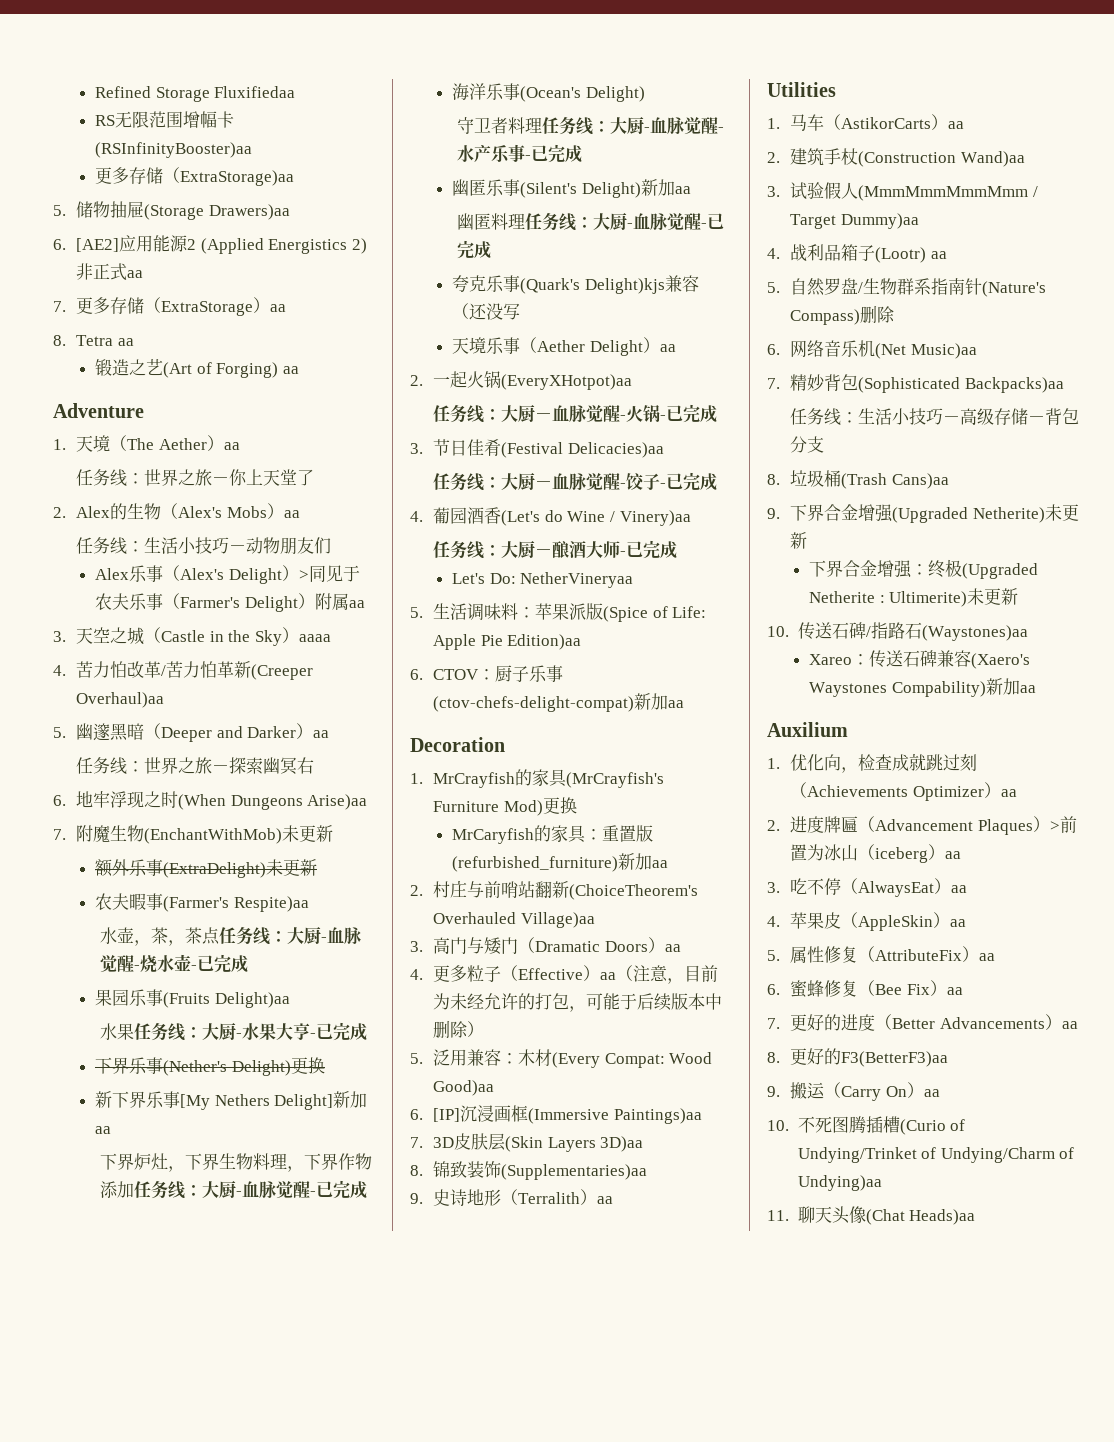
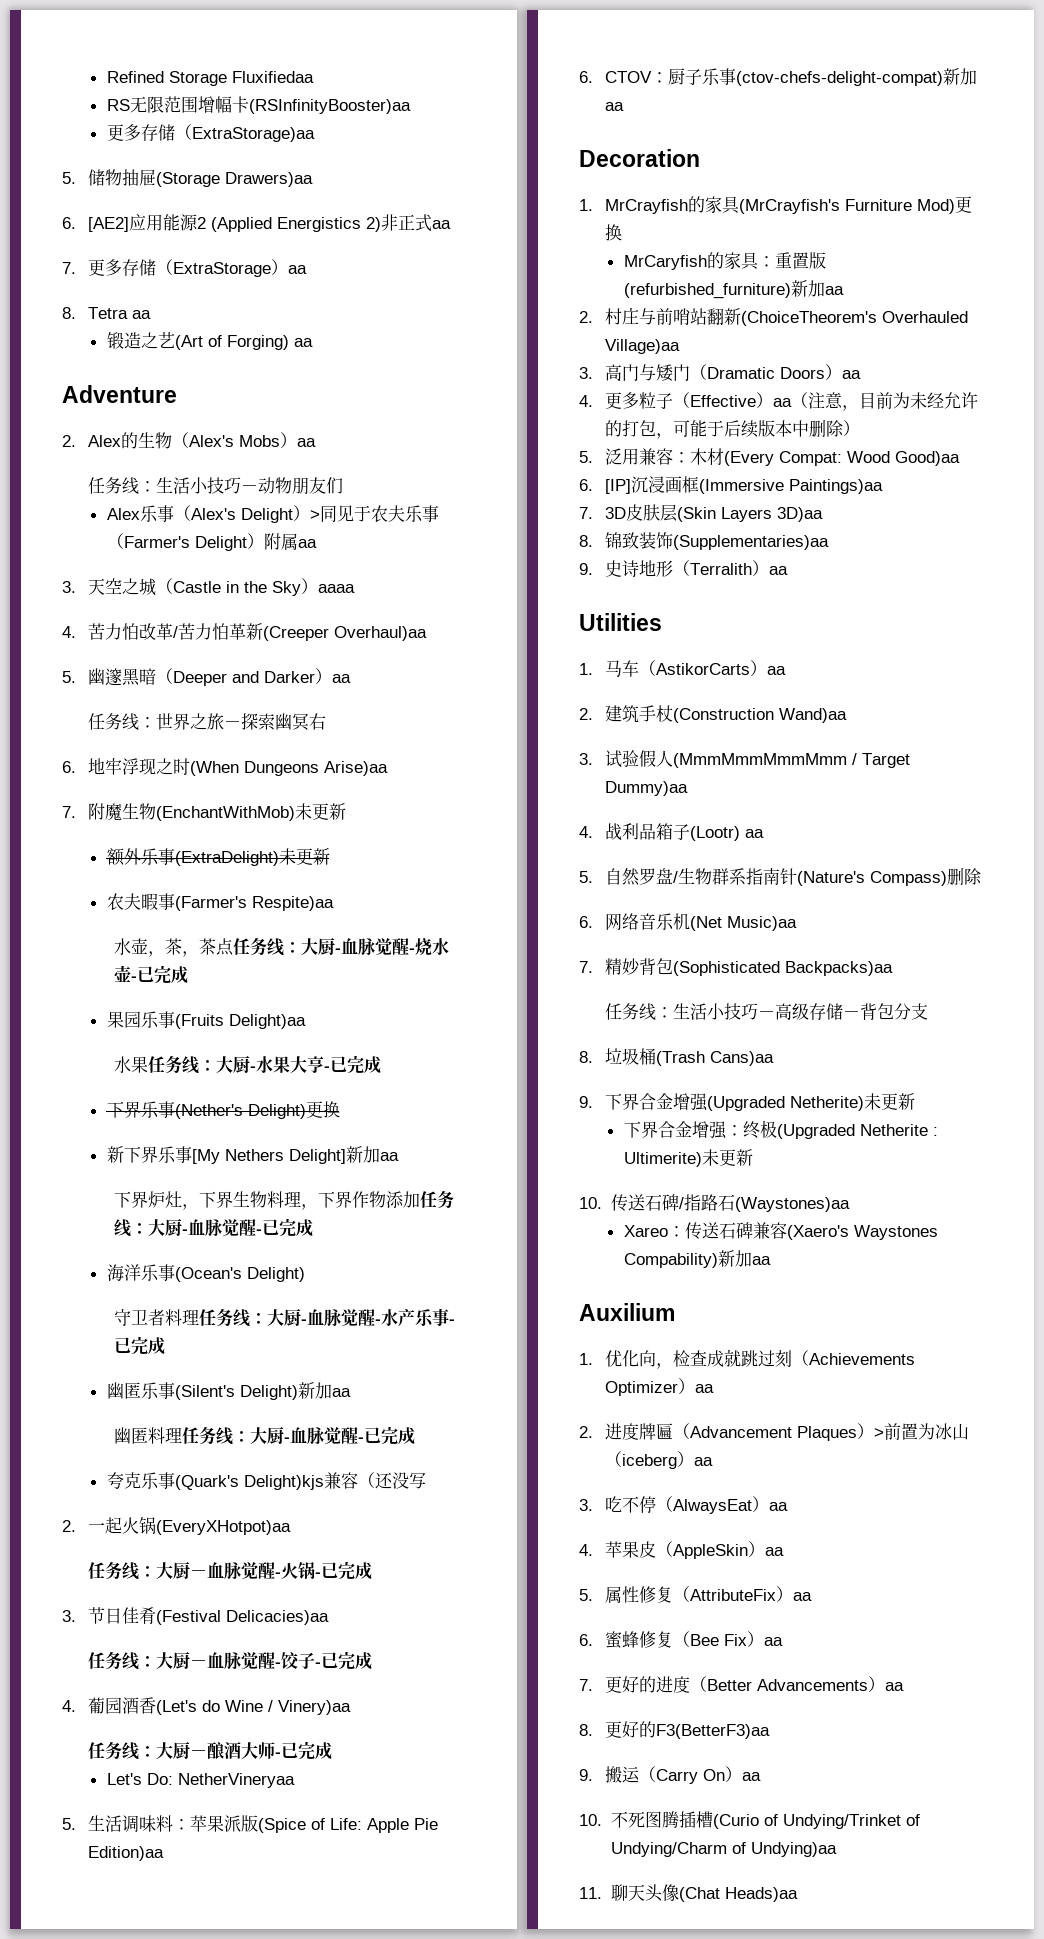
[53,435,240,452] [76,469,315,487] // 1.天境（The Aether）aa // 任务线：世界之旅－你上天堂了 -> (177, 394) none
[451,337,676,356] // 天境乐事（Aether Delight）aa -> (426, 1480) none

